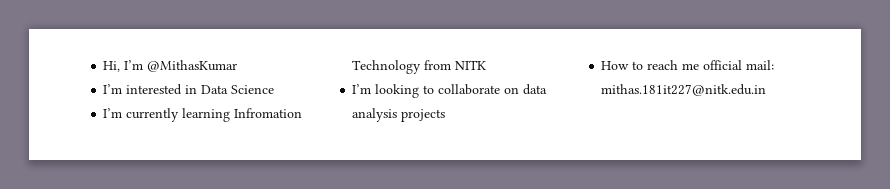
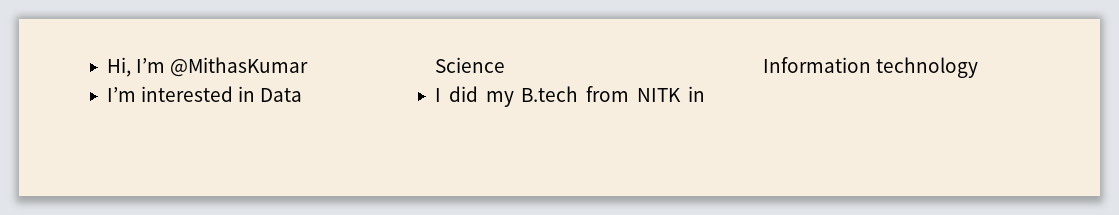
[103,108,303,122] [352,60,487,74] [352,84,548,98] [352,108,446,122] [601,60,775,70] [601,84,767,96] I’m currently learning Infromation Technology from NITK // I’m looking to collaborate on data analysis projects // How to reach me official mail: mithas.181it227@nitk.edu.in -> [434,86,705,107] [762,57,979,78] I did my B.tech from NITK in Information technology

